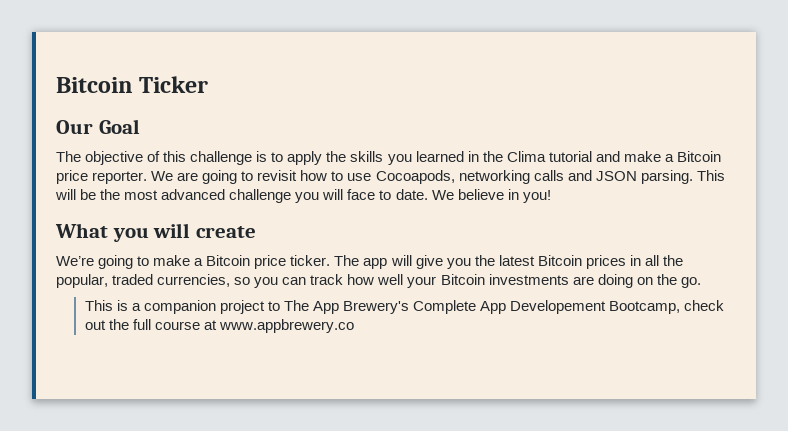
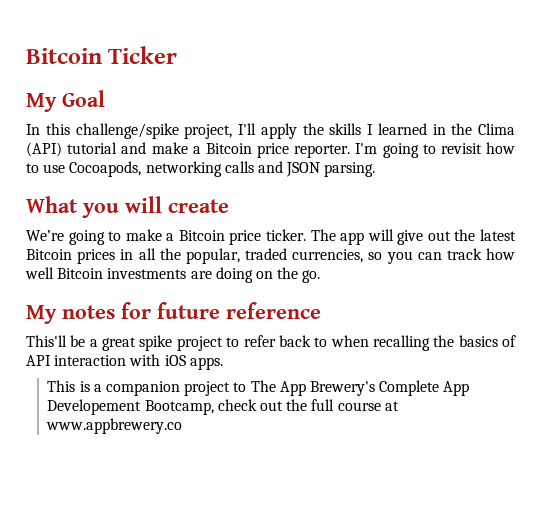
[56,120,93,134] Our -> [26,93,57,112] My
[56,151,284,165] The objective of this challenge is to -> [26,123,256,139] In this challenge/spike project, I'll
[387,154,412,165] you -> [367,124,373,135] I
(546, 156) none -> [26,142,62,157] (API)
[151,171,199,181] We are -> [355,143,378,154] I'm
[696,170,725,181] [55,189,551,203] This will be the most advanced challenge you will face to date. We believe in you! -> (376, 169) none
[446,258,471,269] you -> [427,231,451,241] out
[407,276,437,288] your -> (54, 273) none
(701, 282) none -> [26,302,321,324] [26,335,516,351] [26,354,223,370] // My notes for future reference // This'll be a great spike project to refer back to when recalling the basics of API interaction with iOS apps.

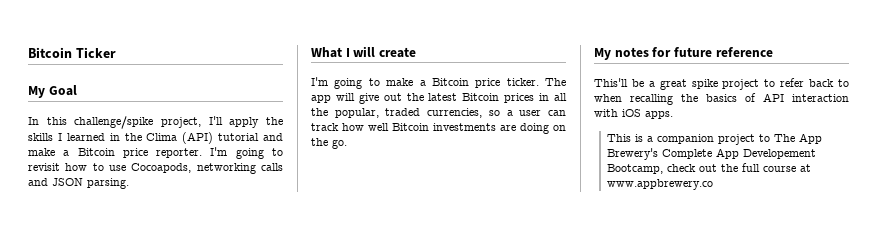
[82,203,119,218] you -> [345,48,350,57] I
[26,230,64,241] We’re -> [311,77,328,86] I'm
[386,251,413,264] you -> [506,110,542,116] a user

